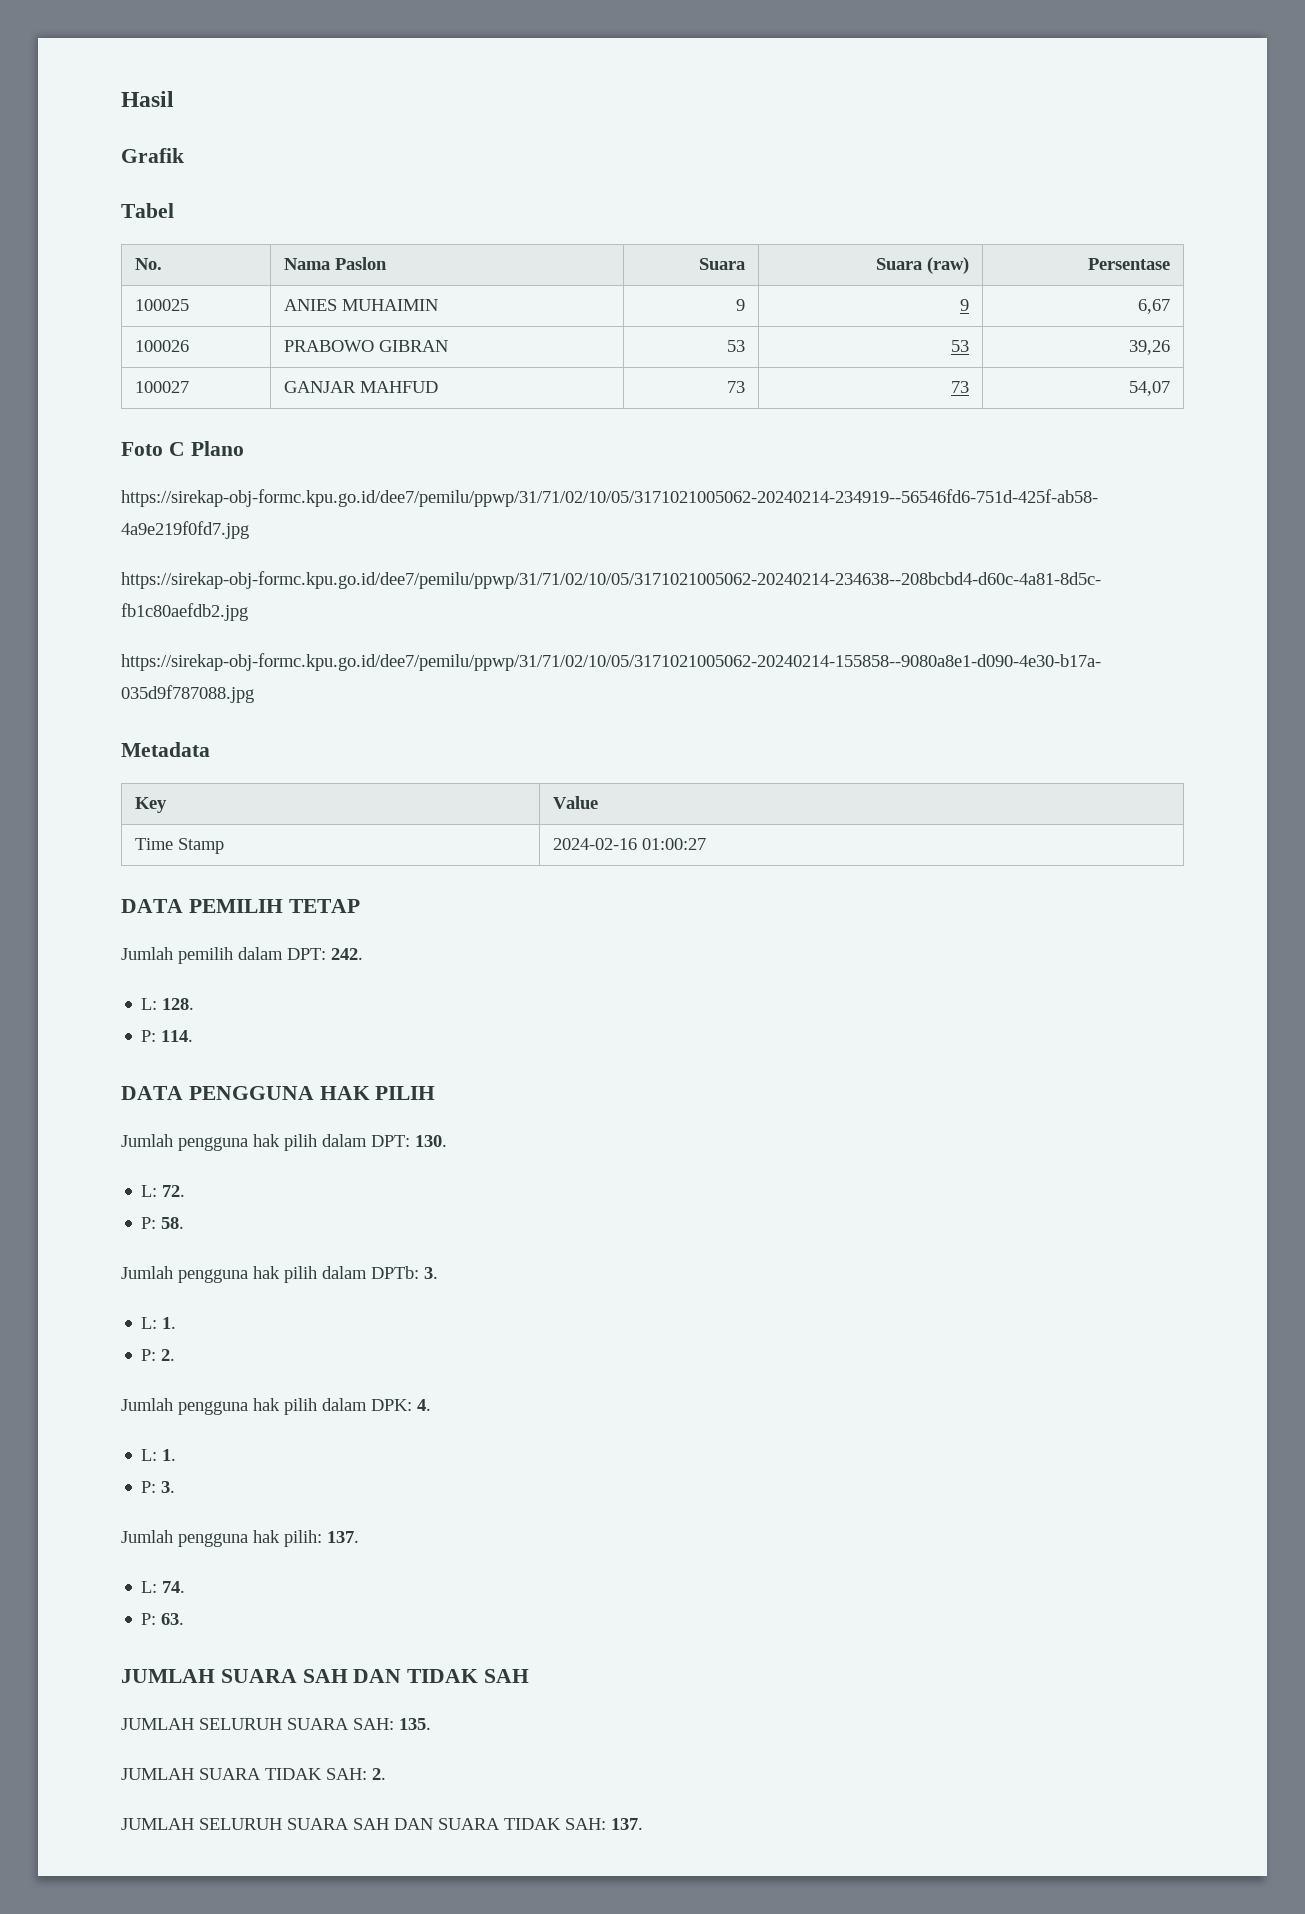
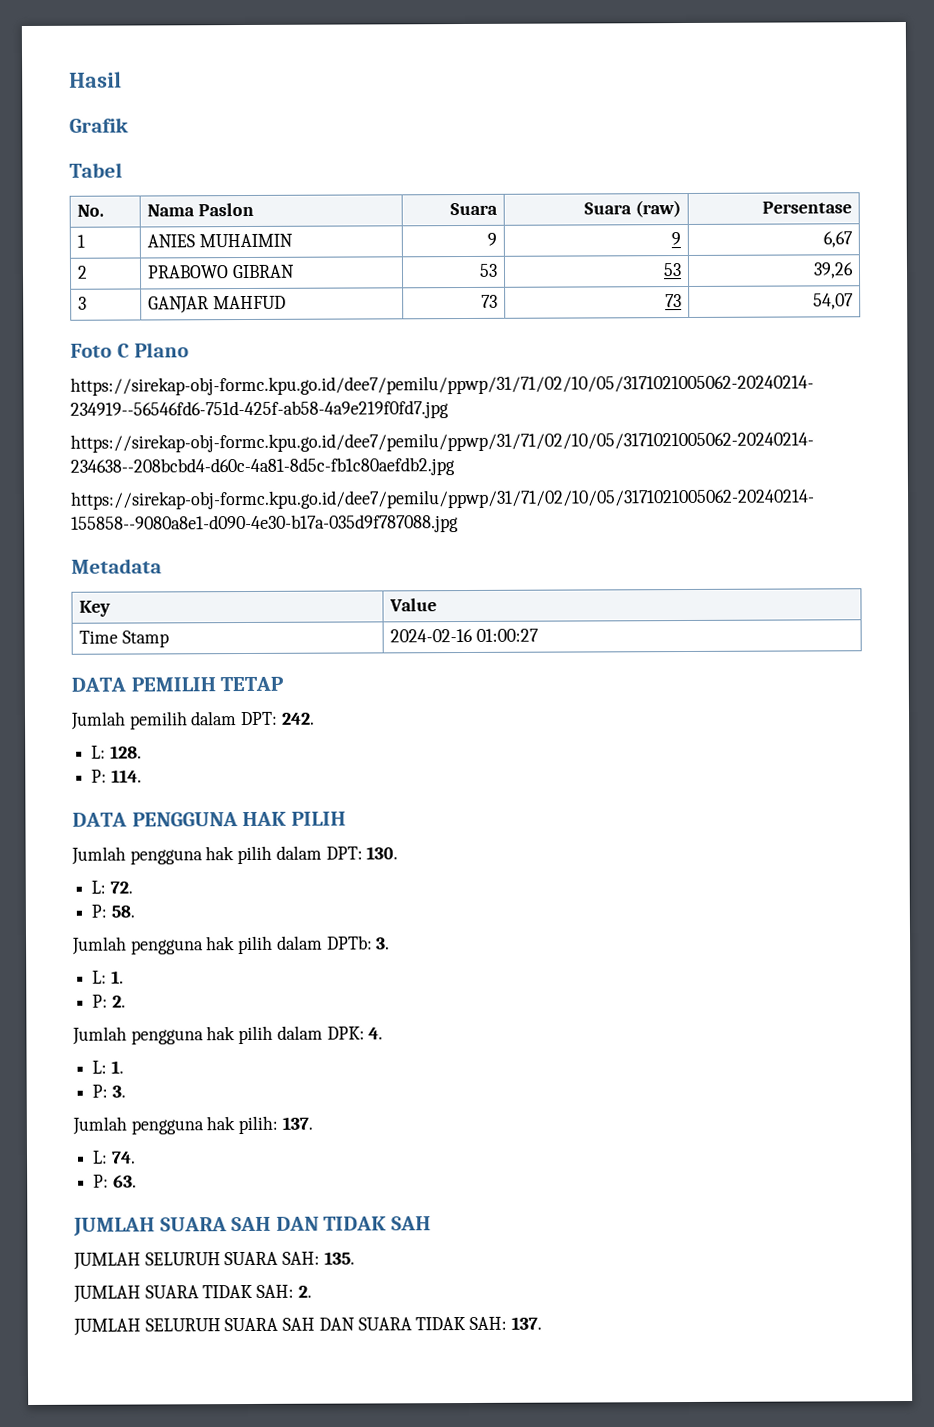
[134,299,189,311] 100025 -> [77,234,86,248] 1
[134,340,189,352] 100026 -> [77,265,89,279] 2
[134,381,189,393] 100027 -> [78,296,88,310] 3

